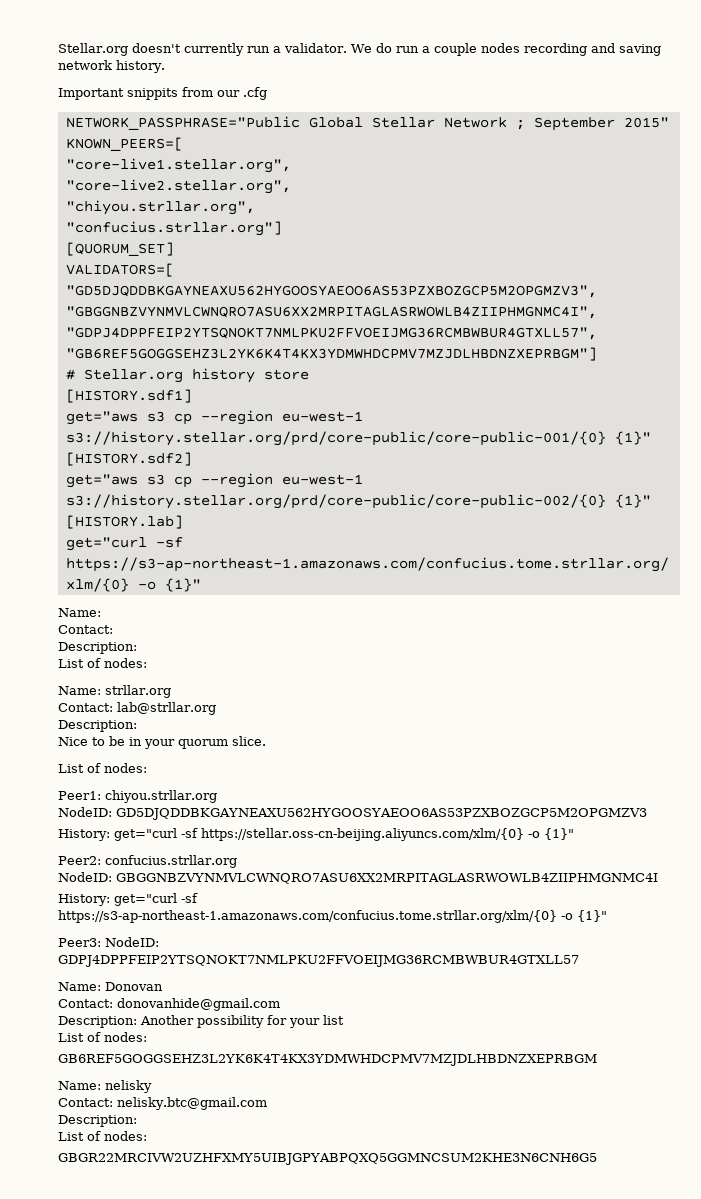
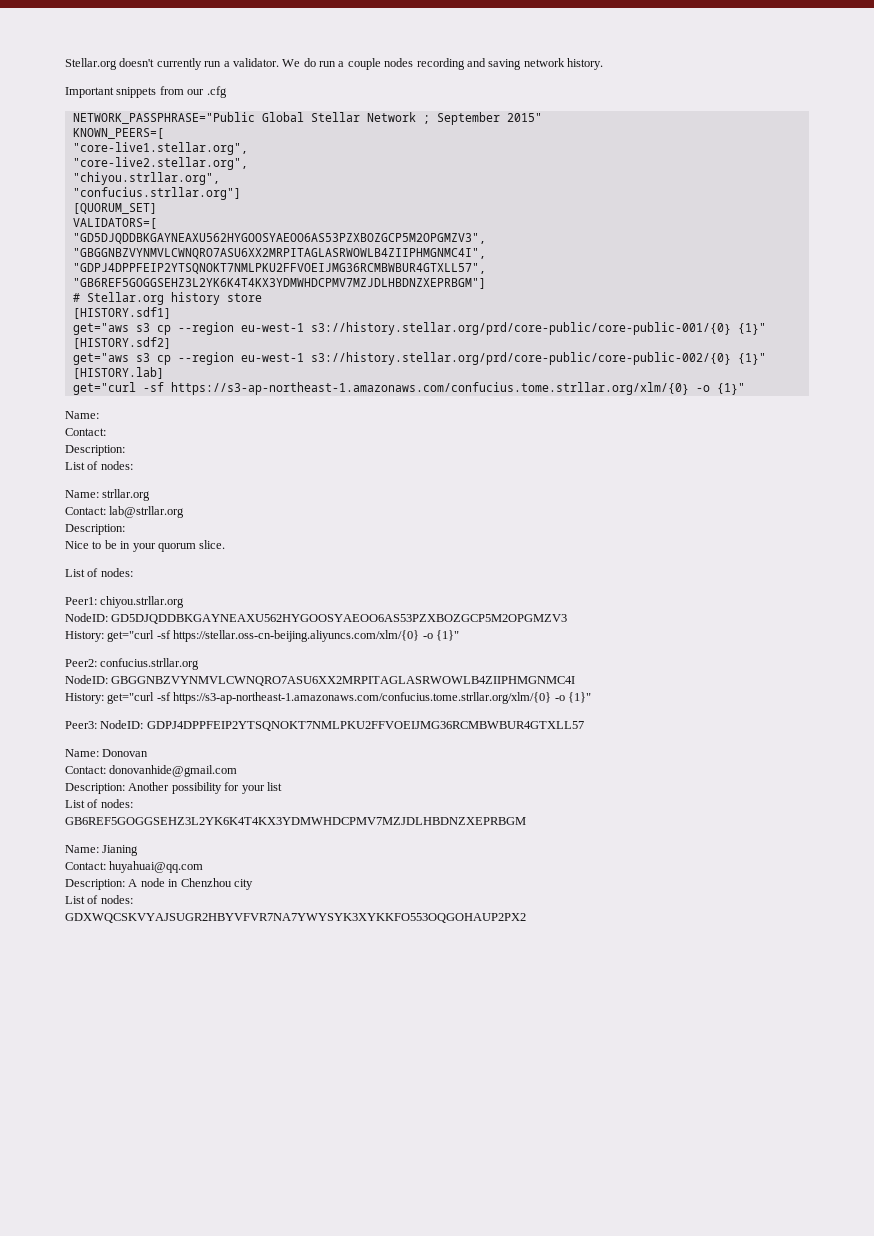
[127,88,178,100] snippits -> [116,87,157,98] snippets
[105,1080,152,1093] [58,1097,267,1110] [58,1115,137,1127] [58,1131,147,1141] [58,1153,597,1165] nelisky // Contact: nelisky.btc@gmail.com // Description: // List of nodes: // GBGR22MRCIVW2UZHFXMY5UIBJGPYABPQXQ5GGMNCSUM2KHE3N6CNH6G5 -> [102,845,139,856] [65,861,204,873] [65,878,253,890] [65,895,133,904] [65,913,526,923] Jianing // Contact: huyahuai@qq.com // Description: A node in Chenzhou city // List of nodes: // GDXWQCSKVYAJSUGR2HBYVFVR7NA7YWYSYK3XYKKFO553OQGOHAUP2PX2

